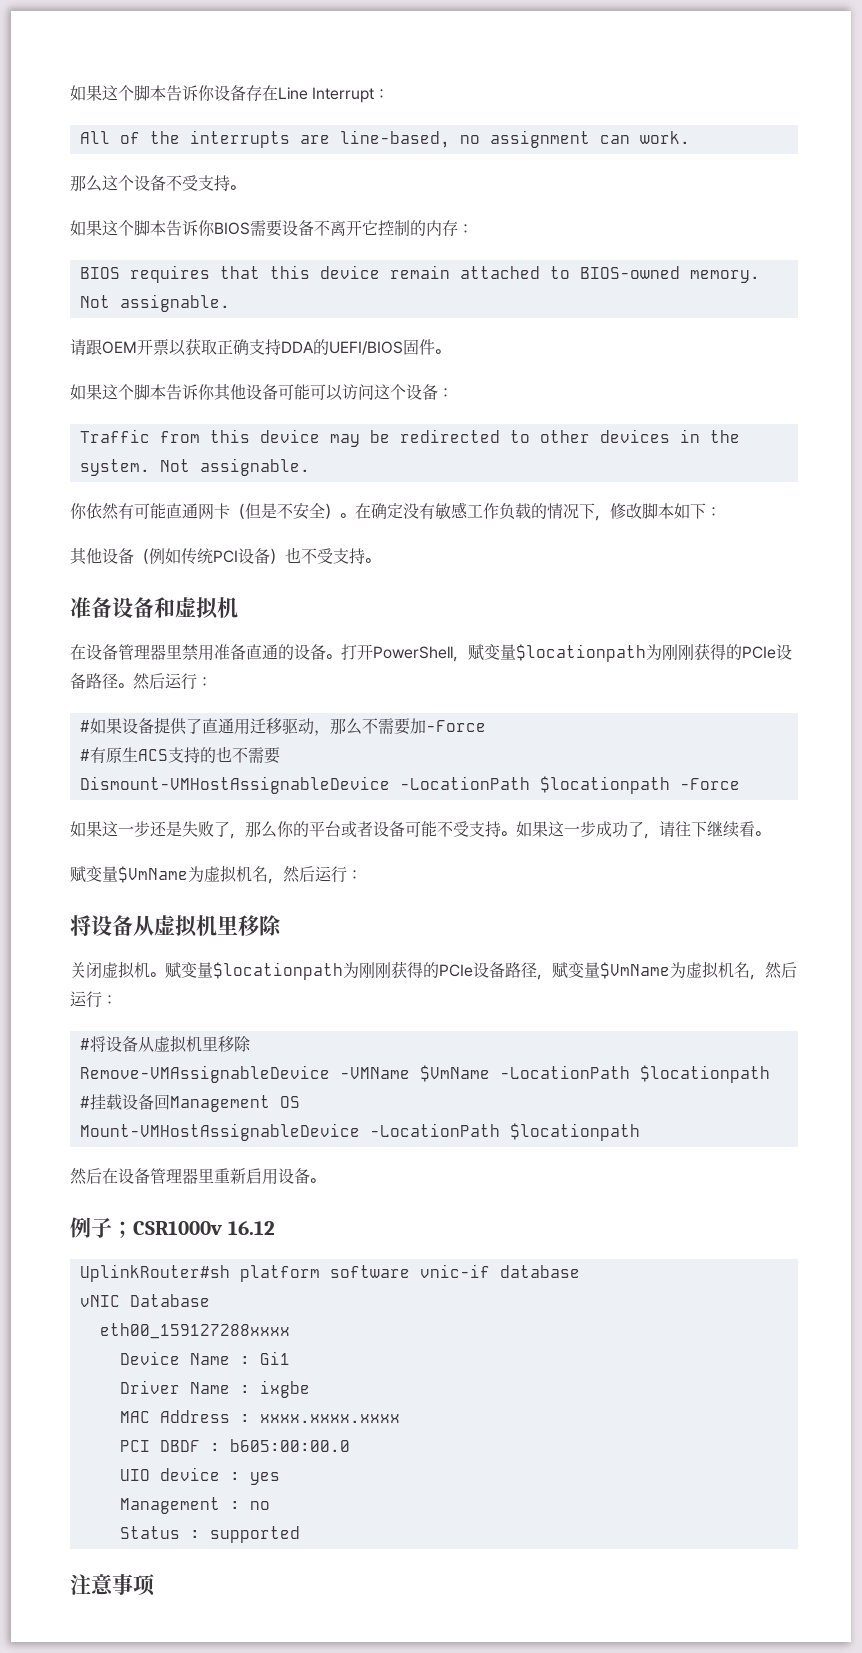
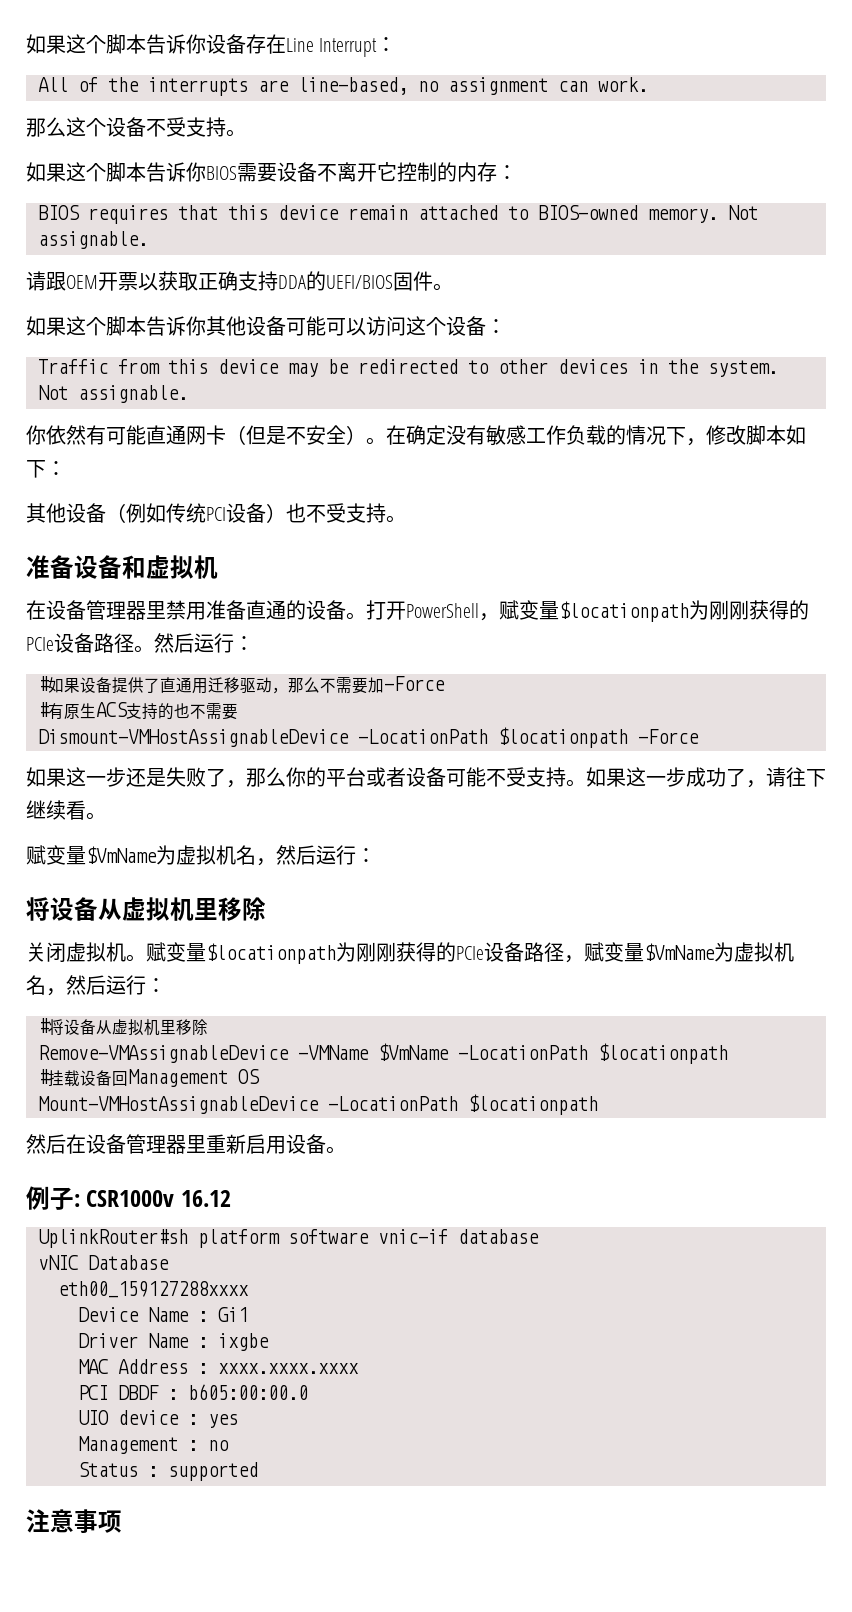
[112,1221,133,1238] ； -> [74,1194,80,1207] :

